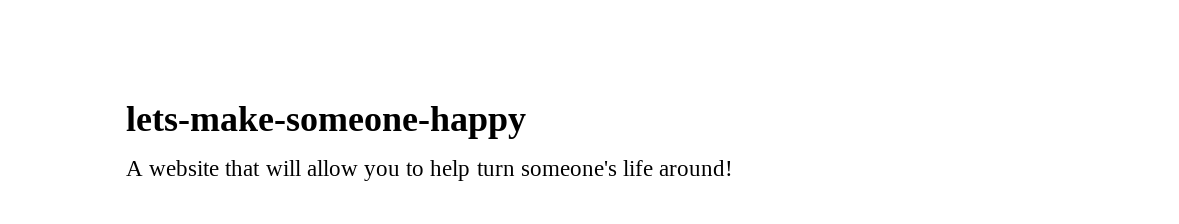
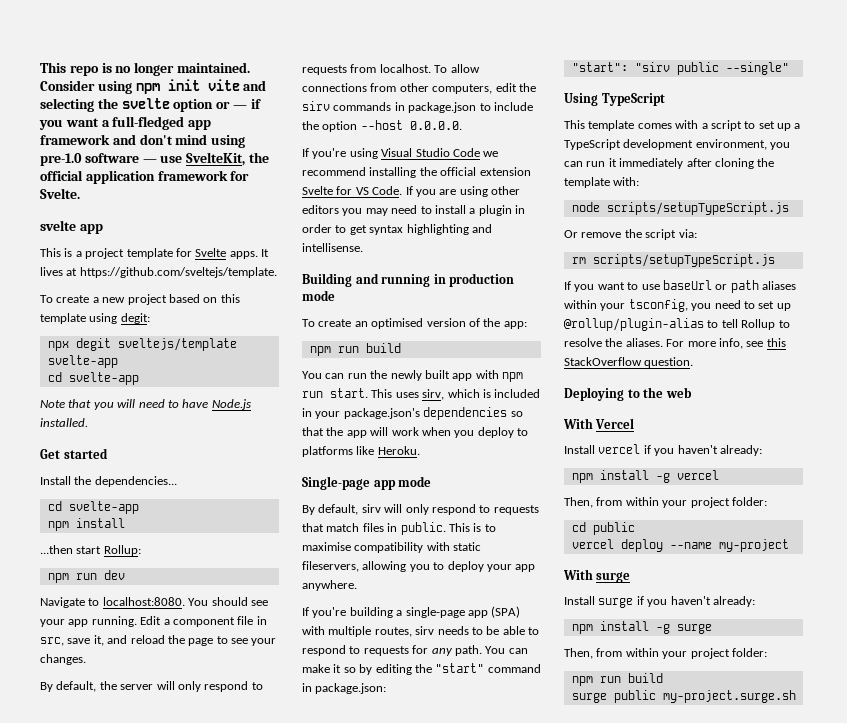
[126,106,526,139] [126,160,734,181] lets-make-someone-happy // A website that will allow you to help turn someone's life around! -> [40,62,250,76] [40,79,267,94] [40,98,261,112] [39,116,212,130] [40,134,246,148] [40,152,269,166] [40,170,250,184] [40,188,80,199] [40,220,103,234] [40,248,269,259] [40,267,277,278] [40,294,240,305] [40,313,150,324] [47,338,237,351] [47,355,118,368] [47,372,139,385] [40,399,251,410] [40,418,88,427] [40,448,108,459] [40,476,177,487] [47,501,139,514] [47,518,125,531] [40,545,141,556] [47,570,125,583] [40,597,268,608] [40,616,267,627] [40,635,277,646] [40,654,86,665] [40,681,263,692] [302,64,480,75] [302,83,536,94] [302,101,533,113] [302,120,462,132] [302,148,499,159] [302,167,531,178] [302,186,520,197] [302,205,525,216] [302,224,492,235] [302,243,363,252] [302,273,515,287] [302,290,335,301] [302,318,527,329] [309,343,401,356] [302,370,523,382] [302,388,541,400] [302,407,523,420] [302,427,528,438] [302,446,420,457] [302,476,432,490] [302,504,539,515] [302,522,496,535] [302,542,482,553] [302,561,536,572] [302,580,357,591] [302,606,521,618] [302,626,539,637] [302,645,528,656] [302,663,541,675] [302,683,387,694] [571,62,789,75] [564,93,665,106] [564,120,801,131] [564,139,791,150] [564,158,775,169] [564,177,640,188] [571,202,789,215] [564,229,697,240] [571,254,775,267] [564,280,796,293] [564,299,791,312] [564,318,790,331] [564,338,786,349] [564,357,694,368] [564,387,692,401] [563,418,635,429] [564,444,762,456] [571,470,719,483] [564,497,767,508] [571,522,635,535] [571,539,789,552] [563,569,631,583] [564,596,755,608] [571,621,712,634] [564,648,767,659] [571,673,663,686] [571,690,796,703] This repo is no longer maintained. Consider using npm init vite and selecting the svelte option or — if you want a full-fledged app framework and don't mind using pre-1.0 software — use SvelteKit, the official application framework for Svelte. // svelte app // This is a project template for Svelte apps. It lives at https://github.com/sveltejs/template. // To create a new project based on this template using degit: // npx degit sveltejs/template svelte-app // cd svelte-app // Note that you will need to have Node.js installed. // Get started // Install the dependencies... // cd svelte-app // npm install // ...then start Rollup: // npm run dev // Navigate to localhost:8080. You should see your app running. Edit a component file in src, save it, and reload the page to see your changes. // By default, the server will only respond to requests from localhost. To allow connections from other computers, edit the sirv commands in package.json to include the option --host 0.0.0.0. // If you're using Visual Studio Code we recommend installing the official extension Svelte for VS Code. If you are using other editors you may need to install a plugin in order to get syntax highlighting and intellisense. // Building and running in production mode // To create an optimised version of the app: // npm run build // You can run the newly built app with npm run start. This uses sirv, which is included in your package.json's dependencies so that the app will work when you deploy to platforms like Heroku. // Single-page app mode // By default, sirv will only respond to requests that match files in public. This is to maximise compatibility with static fileservers, allowing you to deploy your app anywhere. // If you're building a single-page app (SPA) with multiple routes, sirv needs to be able to respond to requests for any path. You can make it so by editing the "start" command in package.json: // "start": "sirv public --single" // Using TypeScript // This template comes with a script to set up a TypeScript development environment, you can run it immediately after cloning the template with: // node scripts/setupTypeScript.js // Or remove the script via: // rm scripts/setupTypeScript.js // If you want to use baseUrl or path aliases within your tsconfig, you need to set up @rollup/plugin-alias to tell Rollup to resolve the aliases. For more info, see this StackOverflow question. // Deploying to the web // With Vercel // Install vercel if you haven't already: // npm install -g vercel // Then, from within your project folder: // cd public // vercel deploy --name my-project // With surge // Install surge if you haven't already: // npm install -g surge // Then, from within your project folder: // npm run build // surge public my-project.surge.sh

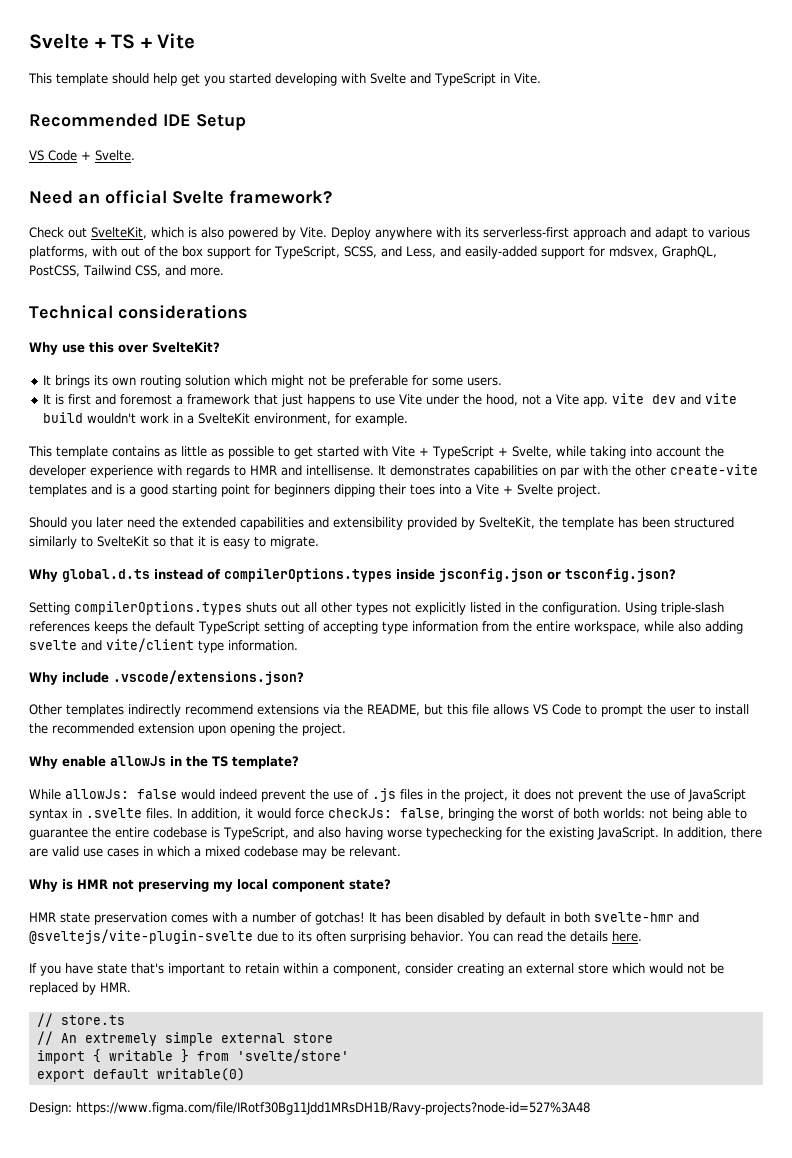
[40,62,250,76] [40,79,267,94] [40,98,261,112] [39,116,212,130] [40,134,246,148] [40,152,269,166] [40,170,250,184] [40,188,80,199] [40,220,103,234] [40,248,269,259] [40,267,277,278] [40,294,240,305] [40,313,150,324] [47,338,237,351] [47,355,118,368] [47,372,139,385] [40,399,251,410] [40,418,88,427] [40,448,108,459] [40,476,177,487] [47,501,139,514] [47,518,125,531] [40,545,141,556] [47,570,125,583] [40,597,268,608] [40,616,267,627] [40,635,277,646] [40,654,86,665] [40,681,263,692] [302,64,480,75] [302,83,536,94] [302,101,533,113] [302,120,462,132] [302,148,499,159] [302,167,531,178] [302,186,520,197] [302,205,525,216] [302,224,492,235] [302,243,363,252] [302,273,515,287] [302,290,335,301] [302,318,527,329] [309,343,401,356] [302,370,523,382] [302,388,541,400] [302,407,523,420] [302,427,528,438] [302,446,420,457] [302,476,432,490] [302,504,539,515] [302,522,496,535] [302,542,482,553] [302,561,536,572] [302,580,357,591] [302,606,521,618] [302,626,539,637] [302,645,528,656] [302,663,541,675] [302,683,387,694] [571,62,789,75] [564,93,665,106] [564,120,801,131] [564,139,791,150] [564,158,775,169] [564,177,640,188] [571,202,789,215] [564,229,697,240] [571,254,775,267] [564,280,796,293] [564,299,791,312] [564,318,790,331] [564,338,786,349] [564,357,694,368] [564,387,692,401] [563,418,635,429] [564,444,762,456] [571,470,719,483] [564,497,767,508] [571,522,635,535] [571,539,789,552] [563,569,631,583] [564,596,755,608] [571,621,712,634] [564,648,767,659] [571,673,663,686] [571,690,796,703] This repo is no longer maintained. Consider using npm init vite and selecting the svelte option or — if you want a full-fledged app framework and don't mind using pre-1.0 software — use SvelteKit, the official application framework for Svelte. // svelte app // This is a project template for Svelte apps. It lives at https://github.com/sveltejs/template. // To create a new project based on this template using degit: // npx degit sveltejs/template svelte-app // cd svelte-app // Note that you will need to have Node.js installed. // Get started // Install the dependencies... // cd svelte-app // npm install // ...then start Rollup: // npm run dev // Navigate to localhost:8080. You should see your app running. Edit a component file in src, save it, and reload the page to see your changes. // By default, the server will only respond to requests from localhost. To allow connections from other computers, edit the sirv commands in package.json to include the option --host 0.0.0.0. // If you're using Visual Studio Code we recommend installing the official extension Svelte for VS Code. If you are using other editors you may need to install a plugin in order to get syntax highlighting and intellisense. // Building and running in production mode // To create an optimised version of the app: // npm run build // You can run the newly built app with npm run start. This uses sirv, which is included in your package.json's dependencies so that the app will work when you deploy to platforms like Heroku. // Single-page app mode // By default, sirv will only respond to requests that match files in public. This is to maximise compatibility with static fileservers, allowing you to deploy your app anywhere. // If you're building a single-page app (SPA) with multiple routes, sirv needs to be able to respond to requests for any path. You can make it so by editing the "start" command in package.json: // "start": "sirv public --single" // Using TypeScript // This template comes with a script to set up a TypeScript development environment, you can run it immediately after cloning the template with: // node scripts/setupTypeScript.js // Or remove the script via: // rm scripts/setupTypeScript.js // If you want to use baseUrl or path aliases within your tsconfig, you need to set up @rollup/plugin-alias to tell Rollup to resolve the aliases. For more info, see this StackOverflow question. // Deploying to the web // With Vercel // Install vercel if you haven't already: // npm install -g vercel // Then, from within your project folder: // cd public // vercel deploy --name my-project // With surge // Install surge if you haven't already: // npm install -g surge // Then, from within your project folder: // npm run build // surge public my-project.surge.sh -> [29,33,196,49] [28,73,541,86] [29,113,246,131] [29,150,135,161] [29,190,332,204] [29,227,750,240] [29,246,717,259] [29,265,224,277] [29,305,248,319] [29,342,220,355] [42,375,502,388] [42,393,737,407] [42,412,408,426] [28,446,724,459] [29,464,758,478] [29,484,601,497] [29,517,734,530] [29,536,319,549] [29,568,676,582] [29,601,724,615] [29,621,743,634] [29,638,298,653] [29,670,304,685] [29,704,749,717] [29,723,346,736] [29,756,299,769] [29,788,746,802] [29,808,747,821] [29,827,762,840] [29,846,401,859] [29,879,391,892] [29,912,699,925] [29,929,642,944] [29,963,724,976] [29,982,131,995] [36,1013,125,1027] [36,1031,333,1046] [36,1049,349,1064] [36,1068,245,1082] [29,1102,590,1115] Svelte + TS + Vite // This template should help get you started developing with Svelte and TypeScript in Vite. // Recommended IDE Setup // VS Code + Svelte. // Need an official Svelte framework? // Check out SvelteKit, which is also powered by Vite. Deploy anywhere with its serverless-first approach and adapt to various platforms, with out of the box support for TypeScript, SCSS, and Less, and easily-added support for mdsvex, GraphQL, PostCSS, Tailwind CSS, and more. // Technical considerations // Why use this over SvelteKit? // It brings its own routing solution which might not be preferable for some users. // It is first and foremost a framework that just happens to use Vite under the hood, not a Vite app. vite dev and vite build wouldn't work in a SvelteKit environment, for example. // This template contains as little as possible to get started with Vite + TypeScript + Svelte, while taking into account the developer experience with regards to HMR and intellisense. It demonstrates capabilities on par with the other create-vite templates and is a good starting point for beginners dipping their toes into a Vite + Svelte project. // Should you later need the extended capabilities and extensibility provided by SvelteKit, the template has been structured similarly to SvelteKit so that it is easy to migrate. // Why global.d.ts instead of compilerOptions.types inside jsconfig.json or tsconfig.json? // Setting compilerOptions.types shuts out all other types not explicitly listed in the configuration. Using triple-slash references keeps the default TypeScript setting of accepting type information from the entire workspace, while also adding svelte and vite/client type information. // Why include .vscode/extensions.json? // Other templates indirectly recommend extensions via the README, but this file allows VS Code to prompt the user to install the recommended extension upon opening the project. // Why enable allowJs in the TS template? // While allowJs: false would indeed prevent the use of .js files in the project, it does not prevent the use of JavaScript syntax in .svelte files. In addition, it would force checkJs: false, bringing the worst of both worlds: not being able to guarantee the entire codebase is TypeScript, and also having worse typechecking for the existing JavaScript. In addition, there are valid use cases in which a mixed codebase may be relevant. // Why is HMR not preserving my local component state? // HMR state preservation comes with a number of gotchas! It has been disabled by default in both svelte-hmr and @sveltejs/vite-plugin-svelte due to its often surprising behavior. You can read the details here. // If you have state that's important to retain within a component, consider creating an external store which would not be replaced by HMR. // // store.ts // // An extremely simple external store // import { writable } from 'svelte/store' // export default writable(0) // Design: https://www.figma.com/file/IRotf30Bg11Jdd1MRsDH1B/Ravy-projects?node-id=527%3A48

